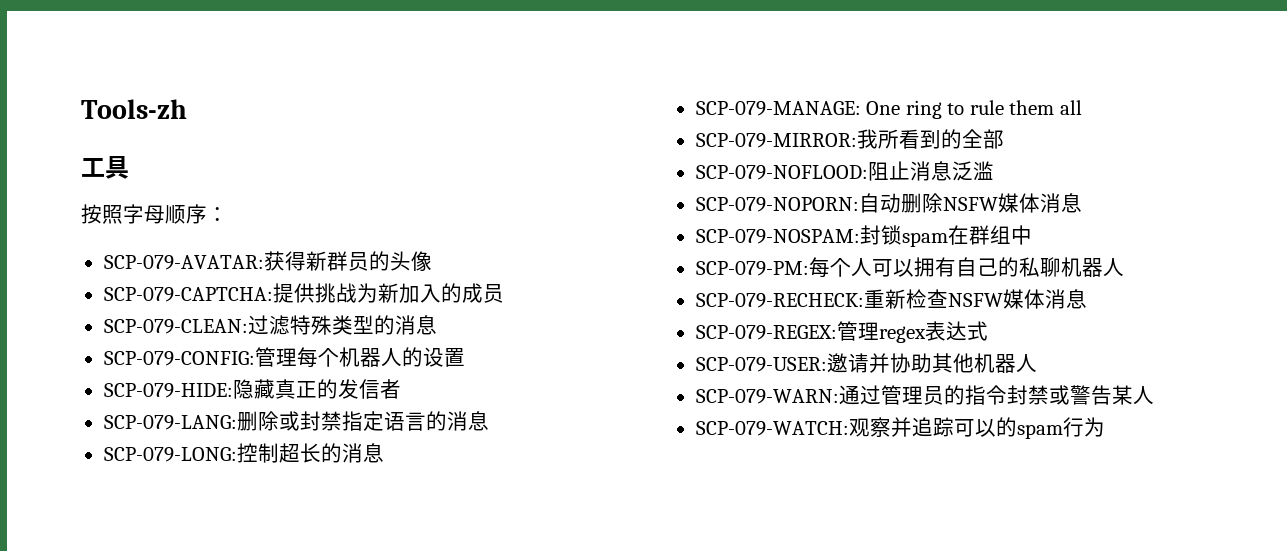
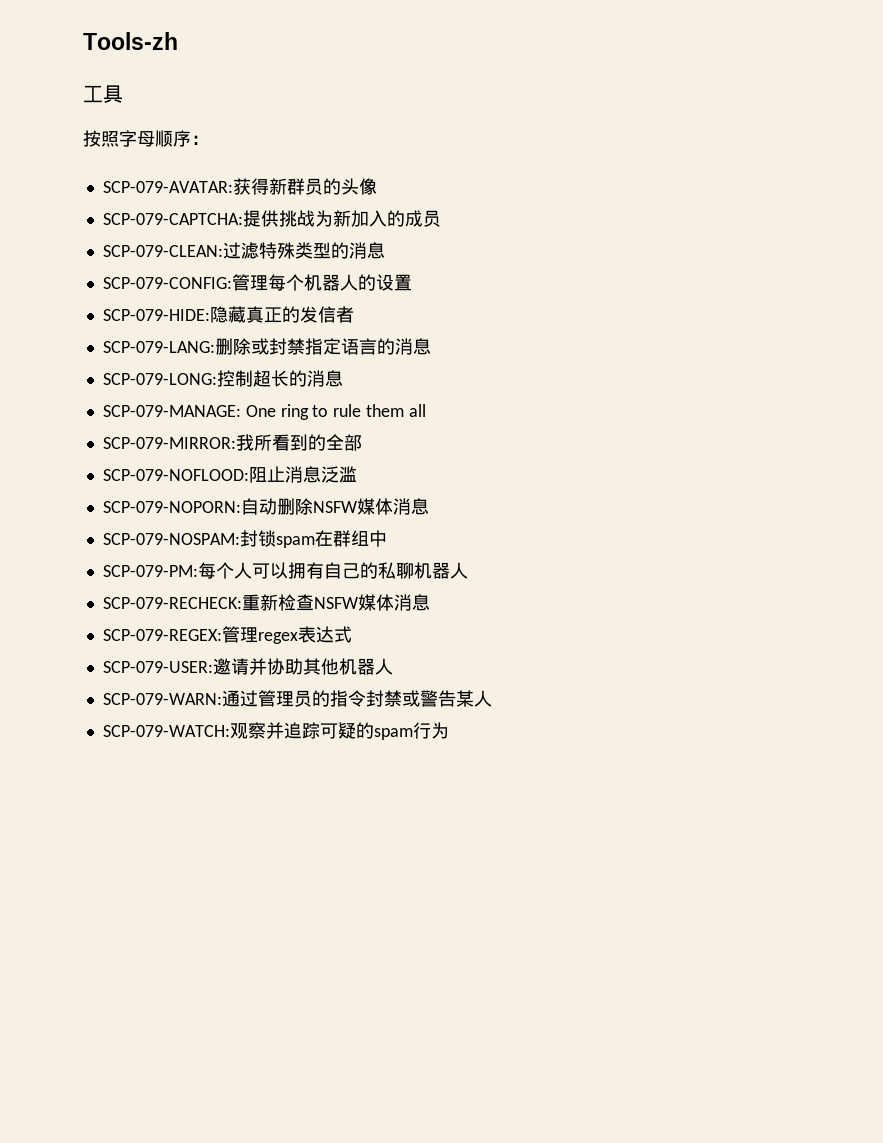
[974,419,996,437] 以 -> [337,722,356,739] 疑

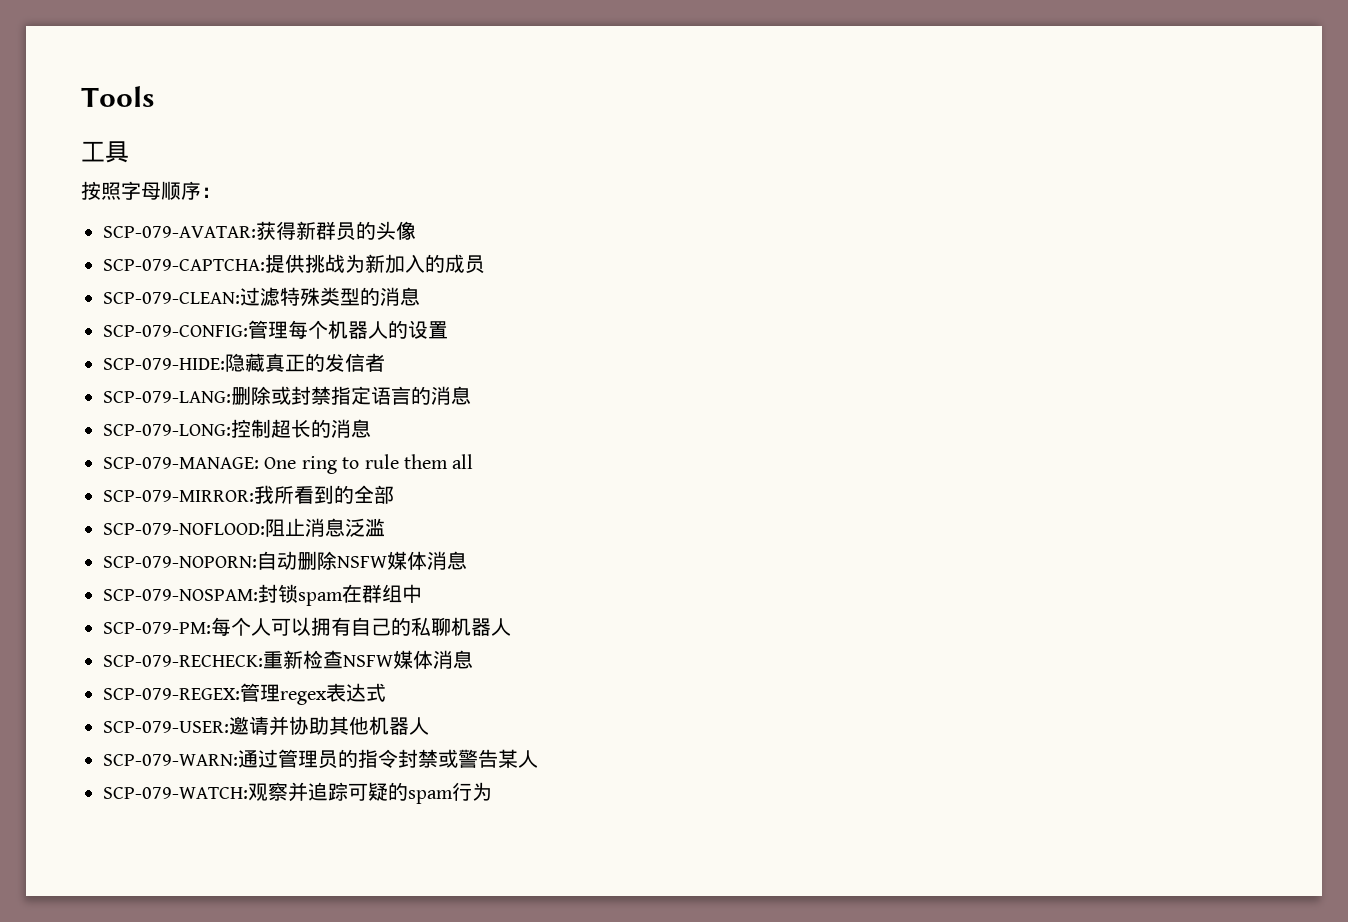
[83,32,178,50] Tools-zh -> [81,86,155,107] Tools

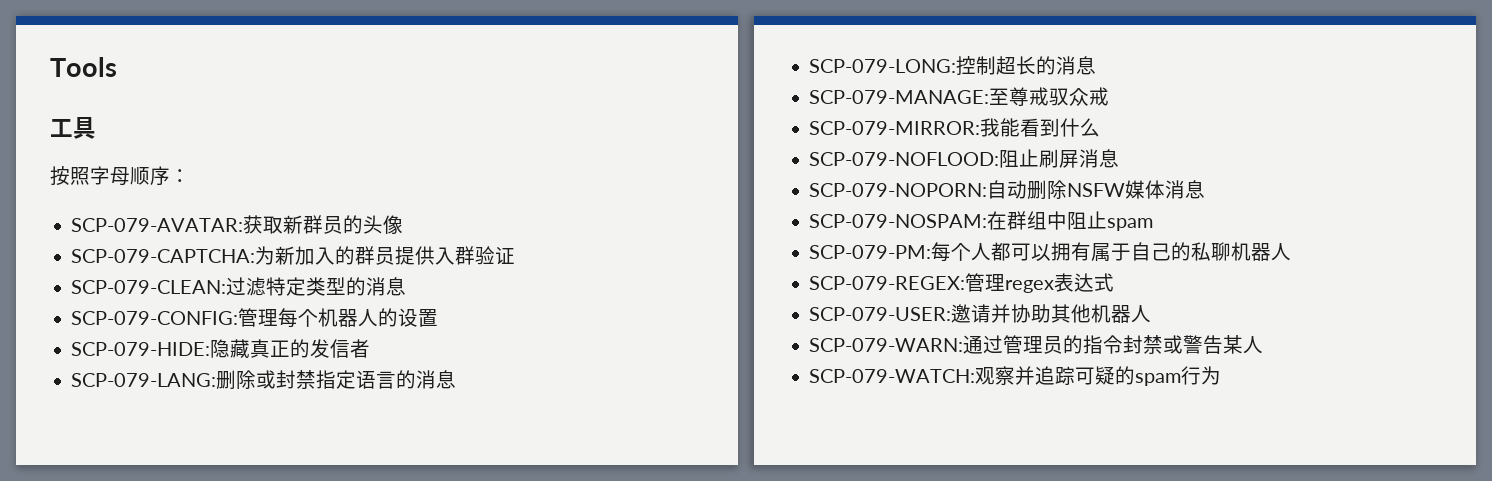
[276,221,296,240] 得 -> [263,216,284,234] 取
[265,254,345,273] 提供挑战 -> (256, 256) none
[445,254,485,274] 成员 -> [355,246,516,265] 群员提供入群验证
[300,287,320,307] 殊 -> [286,277,307,296] 定
[264,454,474,474] One ring to rule them all -> [989,87,1110,107] 至尊戒驭众戒
[274,485,394,504] 所看到的全部 -> [1000,118,1101,137] 能看到什么
[305,518,385,537] 消息泛滥 -> [1039,149,1120,168] 刷屏消息
[258,584,343,606] 封锁spam -> (988, 221) none
(422, 593) none -> [1067,211,1154,231] 阻止spam
(271, 627) none -> [991,242,1012,261] 都
(351, 626) none -> [1091,243,1132,262] 属于
[103,650,473,669] // SCP-079-RECHECK:重新检查NSFW媒体消息 -> (1292, 252) none

